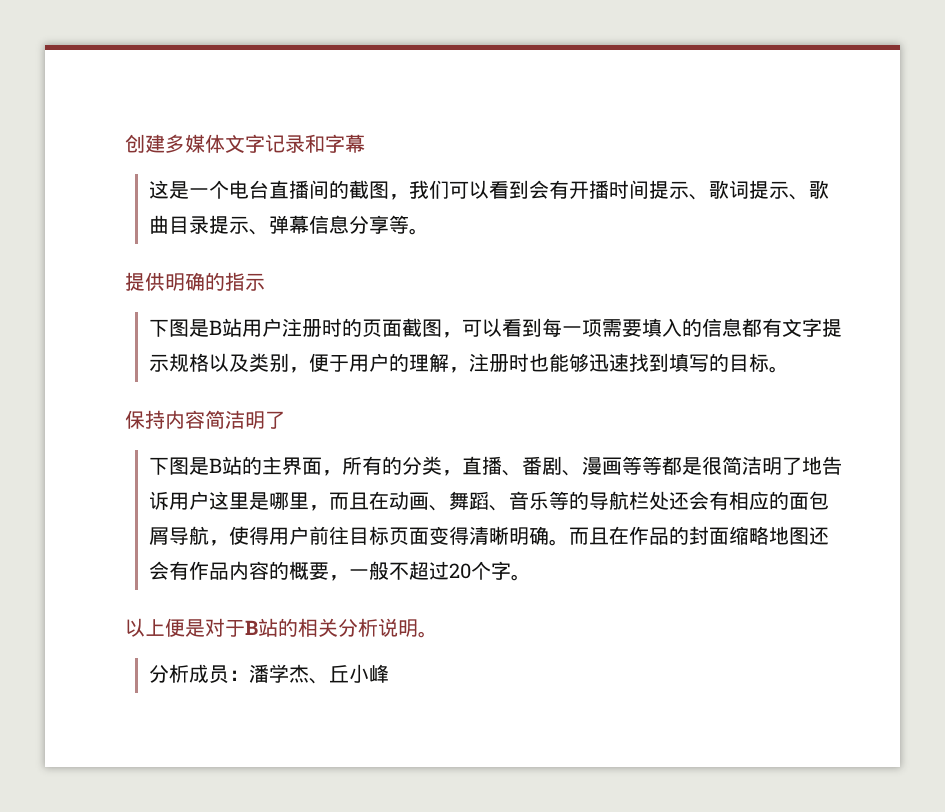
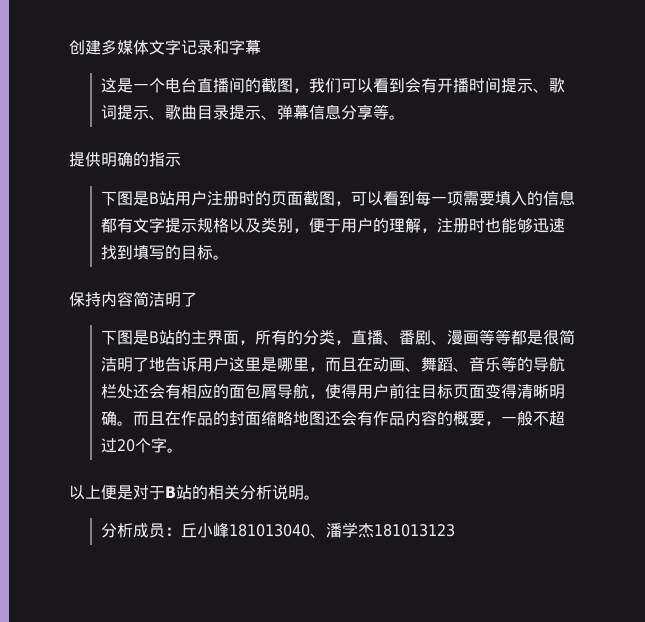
[249,664,390,684] 潘学杰、丘小峰 -> [180,522,455,538] 丘小峰181013040、潘学杰181013123

